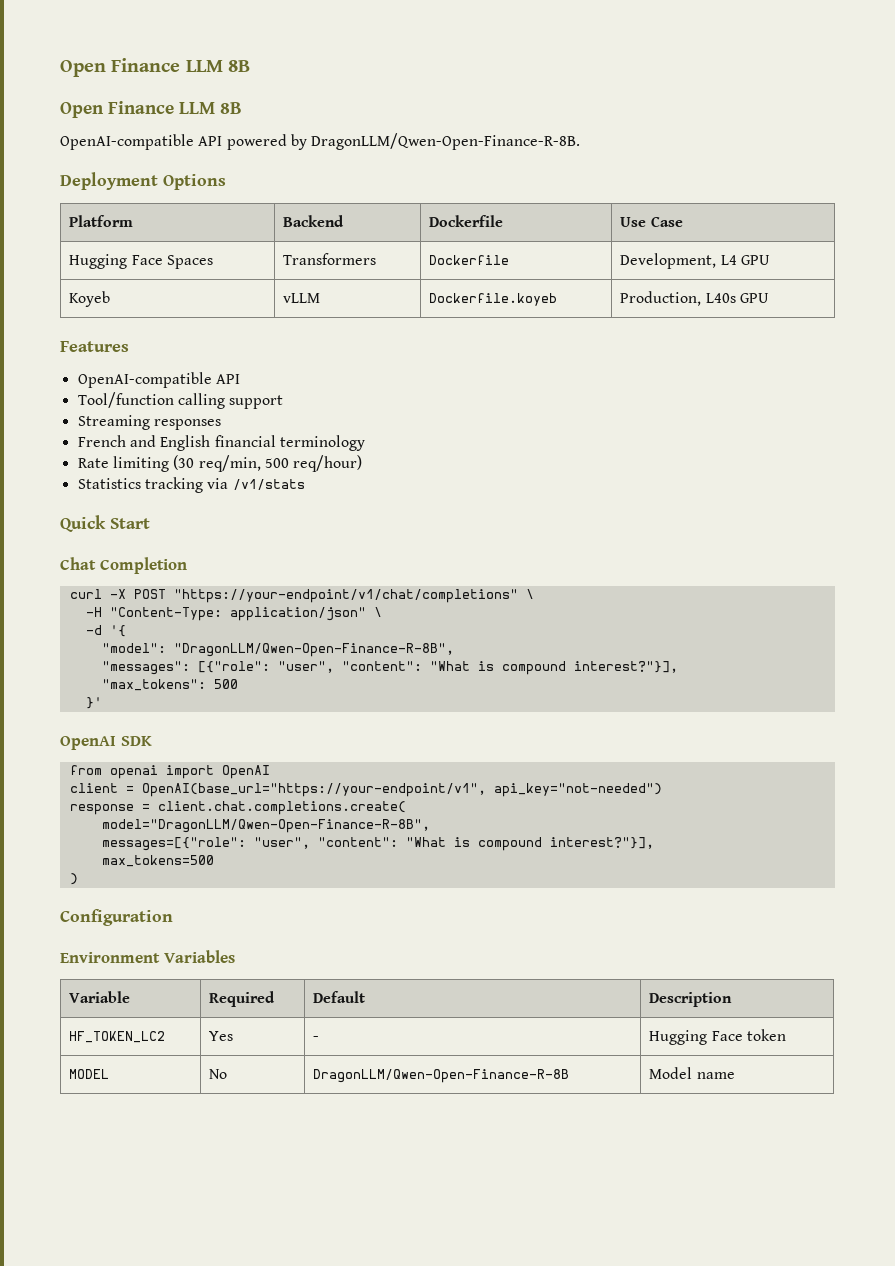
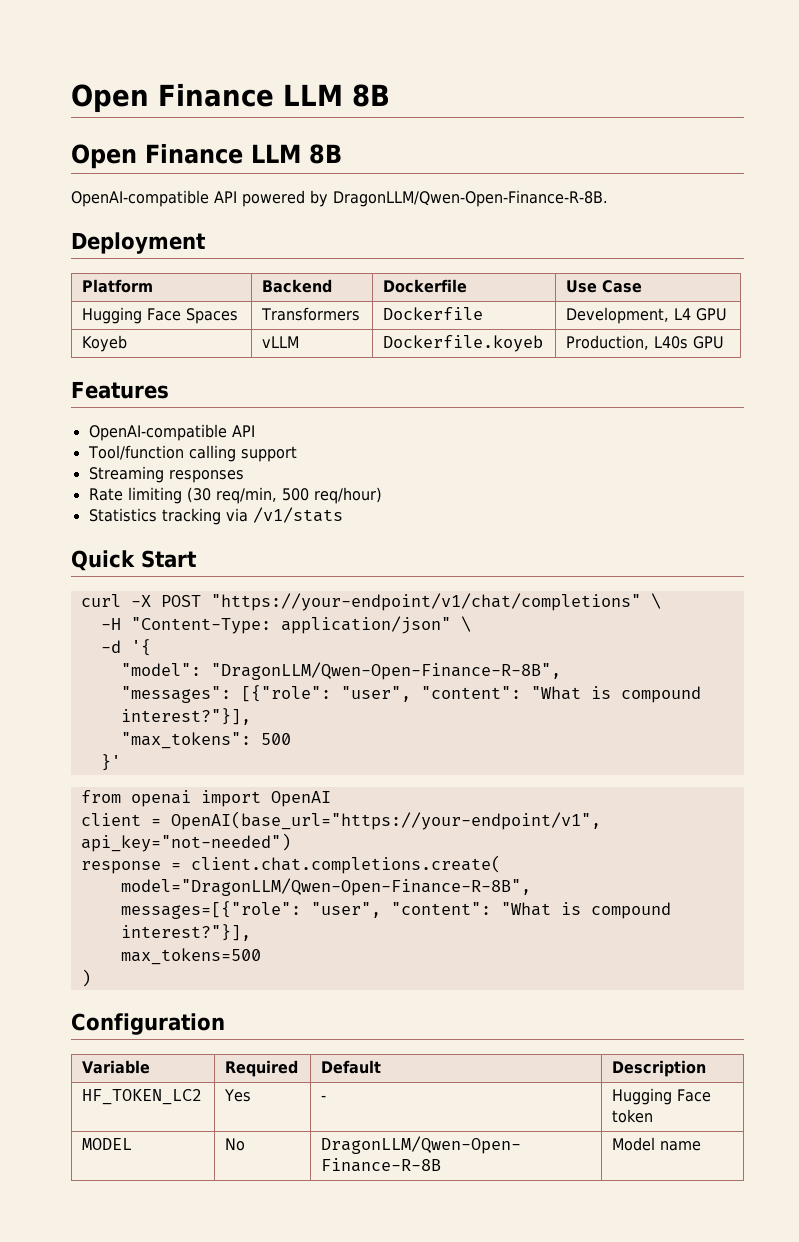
[163,174,226,190] Options -> (206, 243) none
[77,435,365,451] // French and English financial terminology -> (244, 476) none
[60,557,187,574] // Chat Completion -> (197, 559) none
[60,736,152,750] // OpenAI SDK -> (121, 762) none
[60,950,235,963] // Environment Variables -> (225, 1024) none

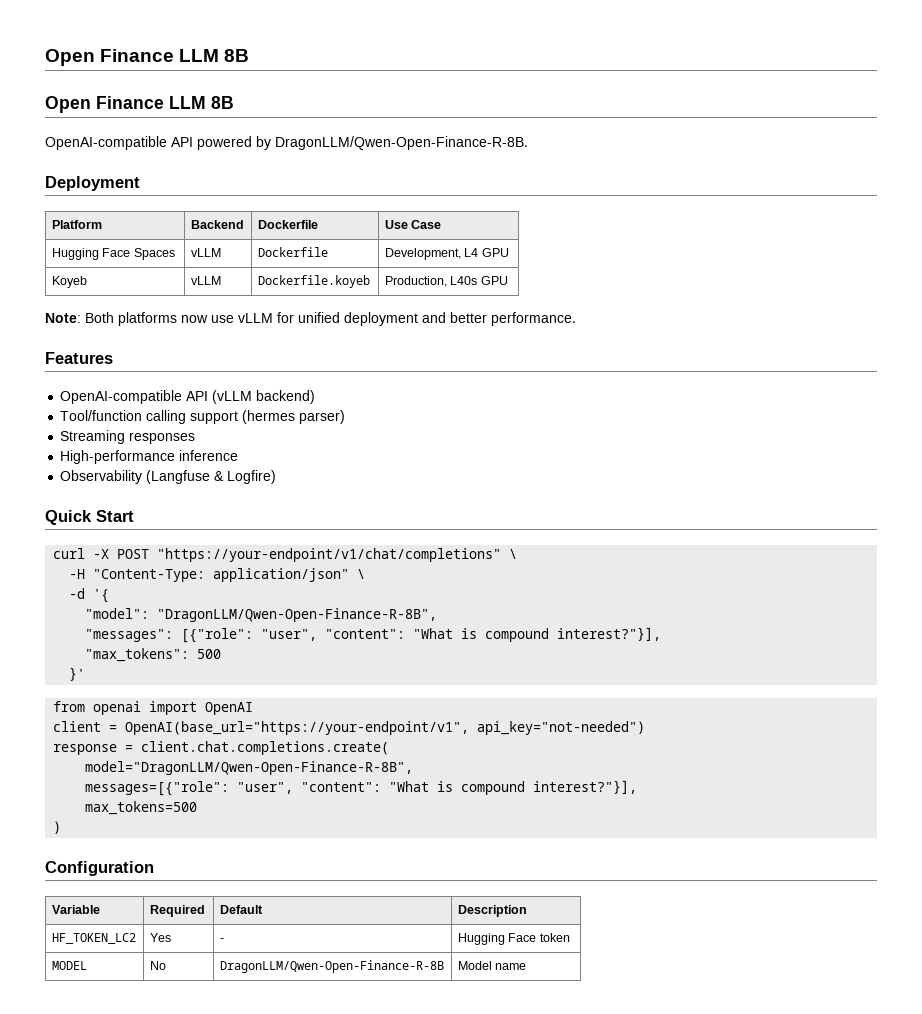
[261,307,361,321] Transformers -> [190,248,221,257] vLLM
(725, 342) none -> [45,312,576,326] // Note: Both platforms now use vLLM for unified deployment and better performance.
(255, 431) none -> [212,390,316,404] (vLLM backend)
(297, 454) none -> [242,410,346,424] (hermes parser)
[88,487,382,504] [88,507,343,525] Rate limiting (30 req/min, 500 req/hour) // Statistics tracking via /v1/stats -> [60,450,239,464] [60,470,277,484] High-performance inference // Observability (Langfuse & Logfire)

